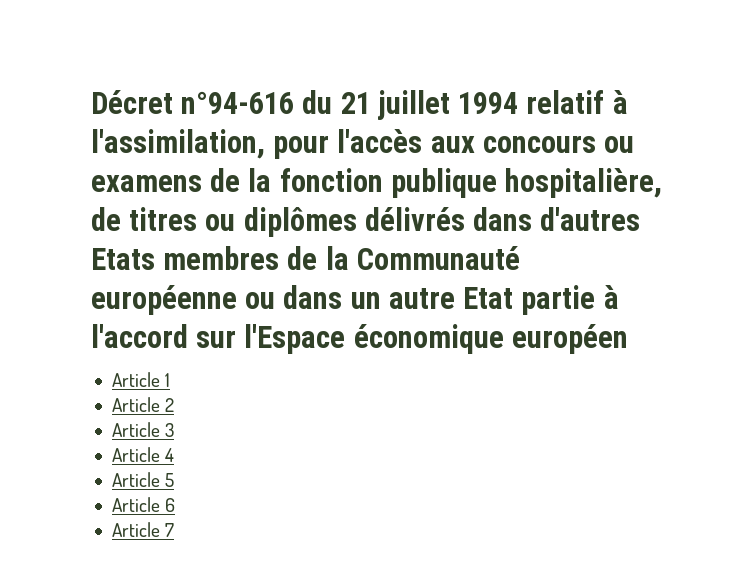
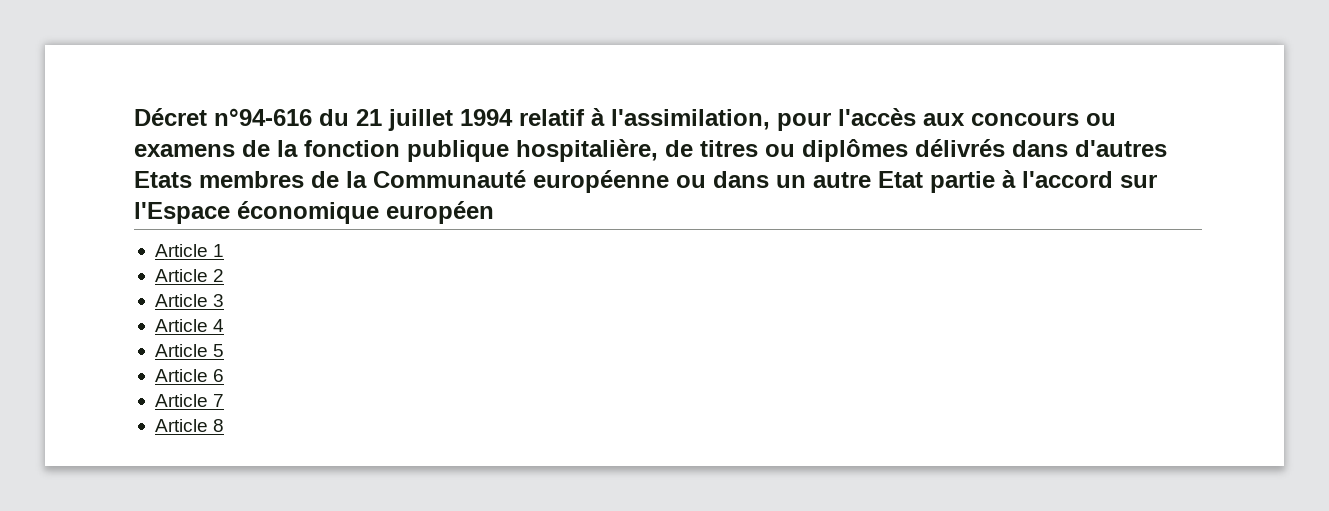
(175, 530) none -> [154,419,225,432] // Article 8

